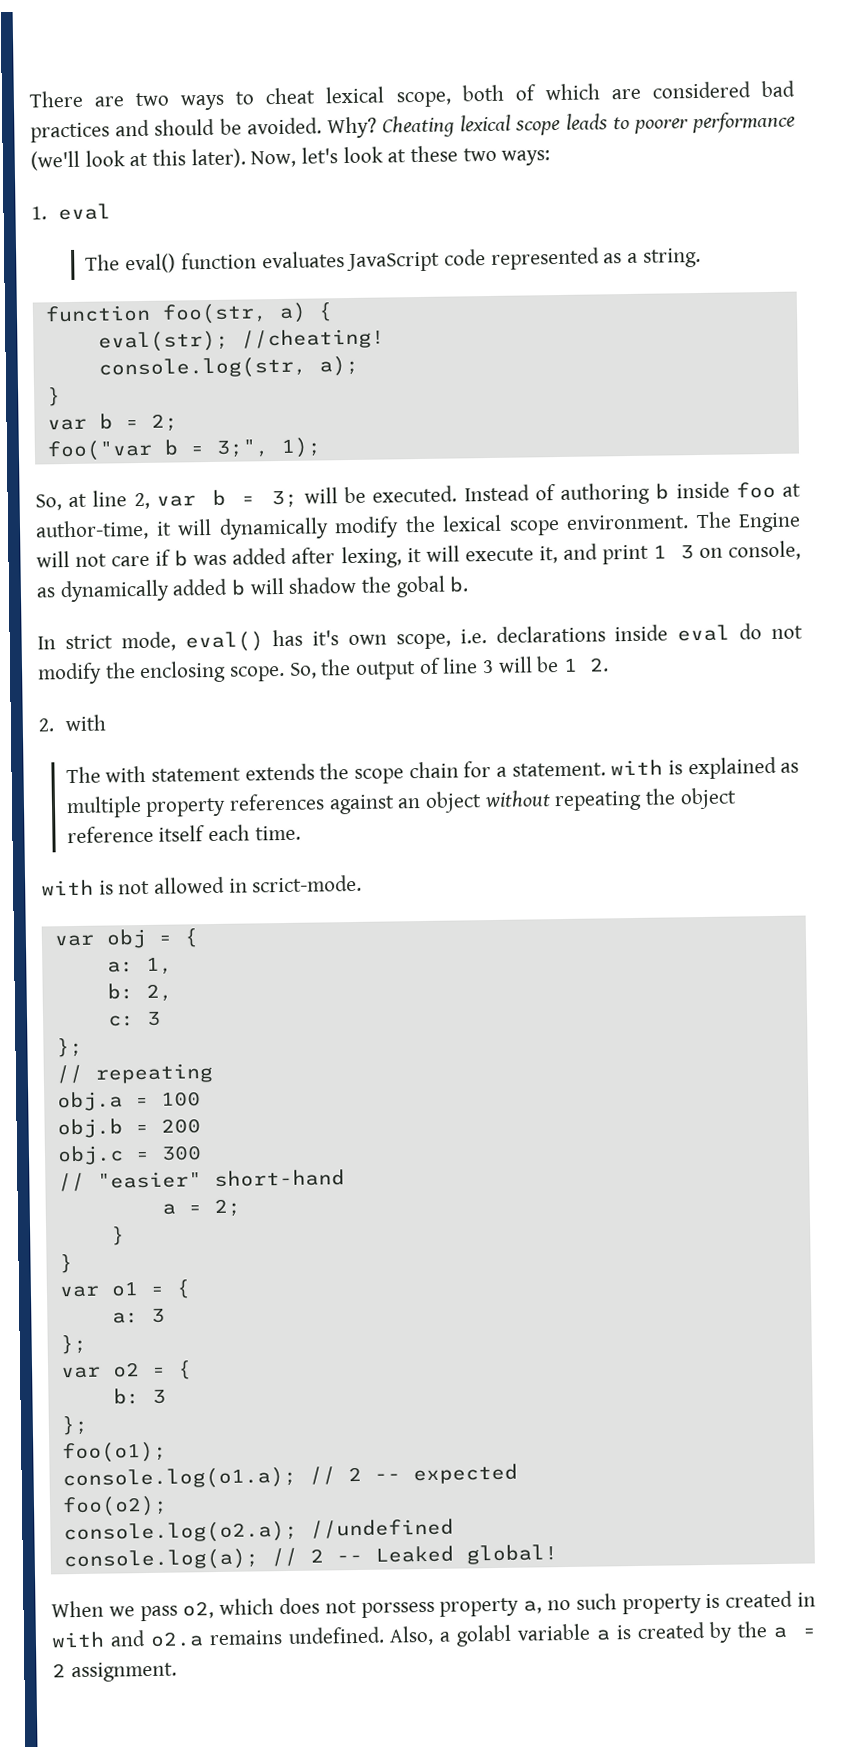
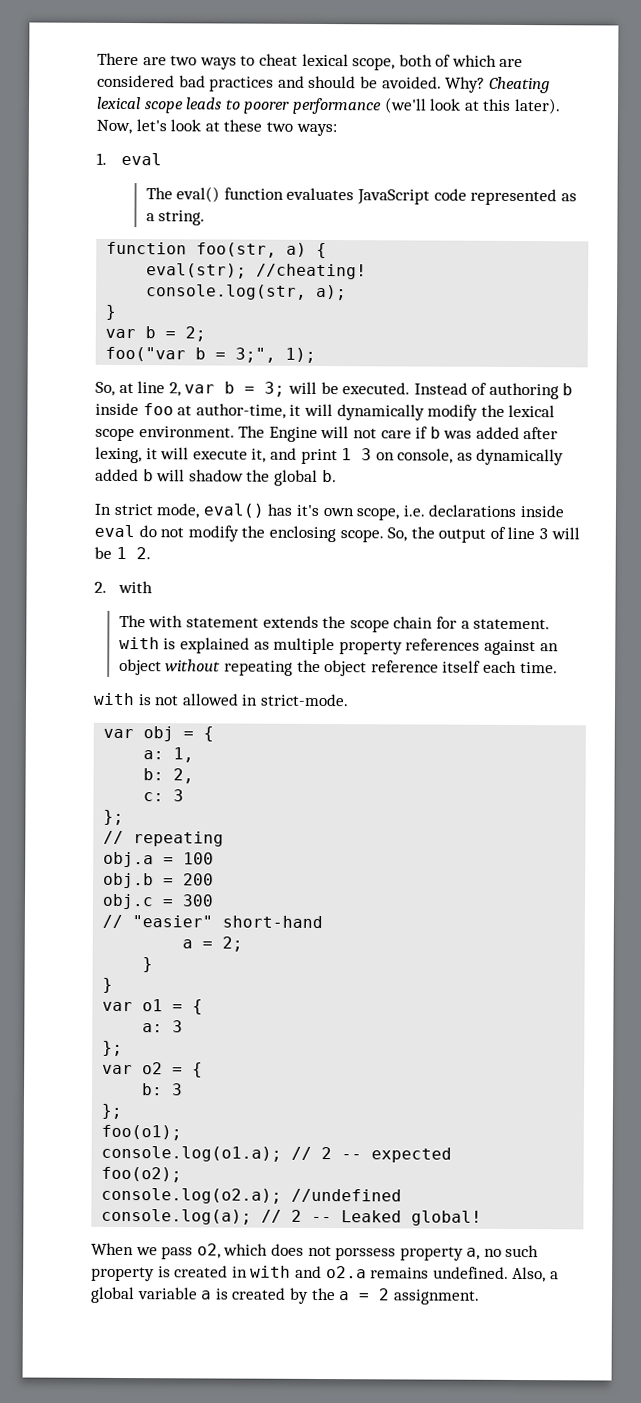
[395,575,446,598] gobal -> [273,469,318,486] global
[252,874,363,893] scrict-mode. -> [259,693,349,707] strict-mode.
[456,1624,513,1647] golabl -> [90,1286,135,1304] global

